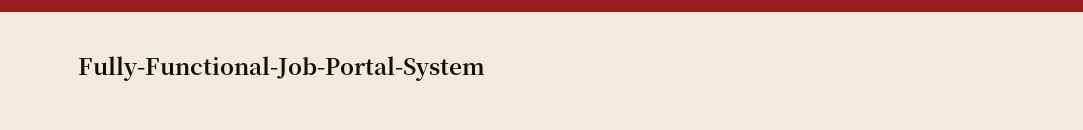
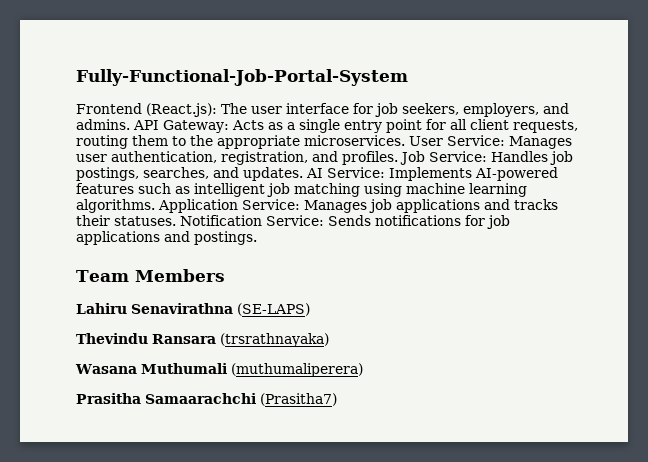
(485, 68) none -> [76,103,569,117] [76,119,578,133] [76,135,572,149] [76,151,573,165] [76,167,558,181] [76,183,527,197] [76,199,558,213] [76,215,510,229] [76,231,257,245] [76,269,225,282] [76,303,310,316] [76,333,329,347] [75,363,363,377] [76,393,337,406] // Frontend (React.js): The user interface for job seekers, employers, and admins. API Gateway: Acts as a single entry point for all client requests, routing them to the appropriate microservices. User Service: Manages user authentication, registration, and profiles. Job Service: Handles job postings, searches, and updates. AI Service: Implements AI-powered features such as intelligent job matching using machine learning algorithms. Application Service: Manages job applications and tracks their statuses. Notification Service: Sends notifications for job applications and postings. // Team Members // Lahiru Senavirathna (SE-LAPS) // Thevindu Ransara (trsrathnayaka) // Wasana Muthumali (muthumaliperera) // Prasitha Samaarachchi (Prasitha7)

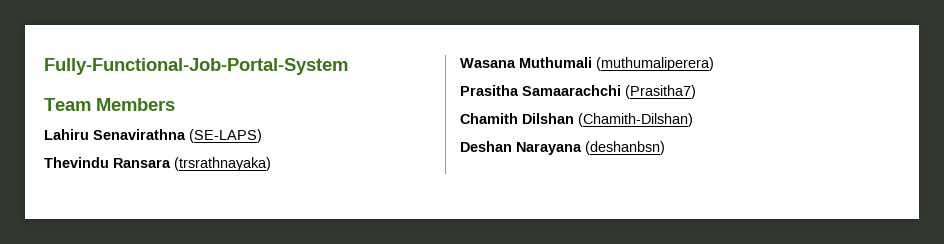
[76,103,569,117] [76,119,578,133] [76,135,572,149] [76,151,573,165] [76,167,558,181] [76,183,527,197] [76,199,558,213] [76,215,510,229] [76,231,257,245] // Frontend (React.js): The user interface for job seekers, employers, and admins. API Gateway: Acts as a single entry point for all client requests, routing them to the appropriate microservices. User Service: Manages user authentication, registration, and profiles. Job Service: Handles job postings, searches, and updates. AI Service: Implements AI-powered features such as intelligent job matching using machine learning algorithms. Application Service: Manages job applications and tracks their statuses. Notification Service: Sends notifications for job applications and postings. -> (348, 66) none
(337, 399) none -> [460,113,693,127] [460,141,665,155] // Chamith Dilshan (Chamith-Dilshan) // Deshan Narayana (deshanbsn)

